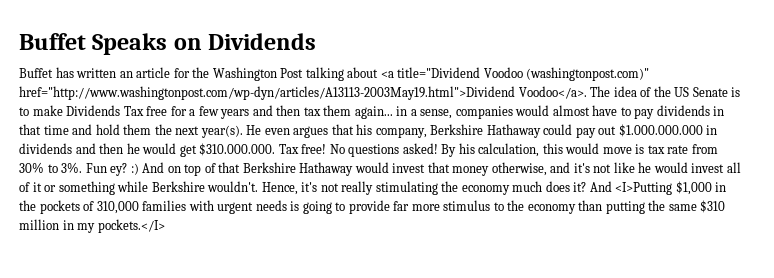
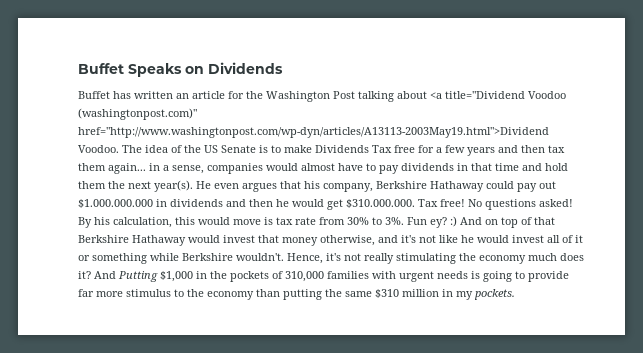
[518,86,587,99] Voodoo</a>. -> [78,145,119,153] Voodoo.
[615,182,673,195] <I>Putting -> [118,271,158,282] Putting
[97,219,165,233] pockets.</I> -> [474,289,515,300] pockets.

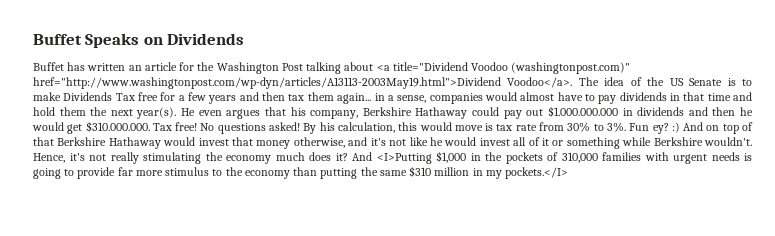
[78,145,119,153] Voodoo. -> [507,77,573,88] Voodoo</a>.
[118,271,158,282] Putting -> [376,153,432,164] <I>Putting
[474,289,515,300] pockets. -> [505,167,569,179] pockets.</I>

